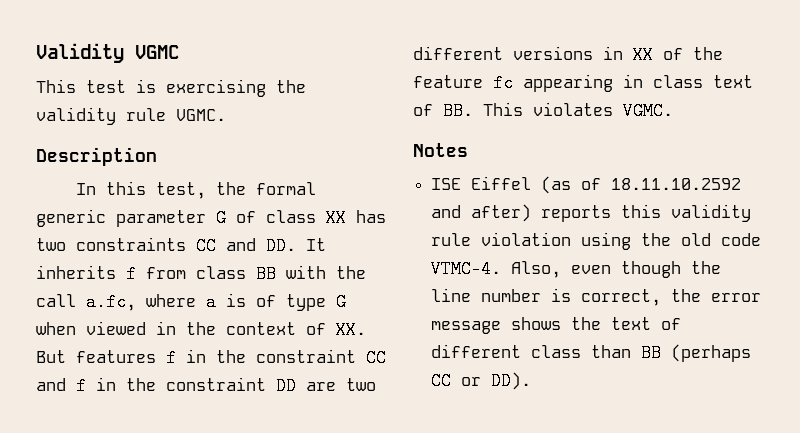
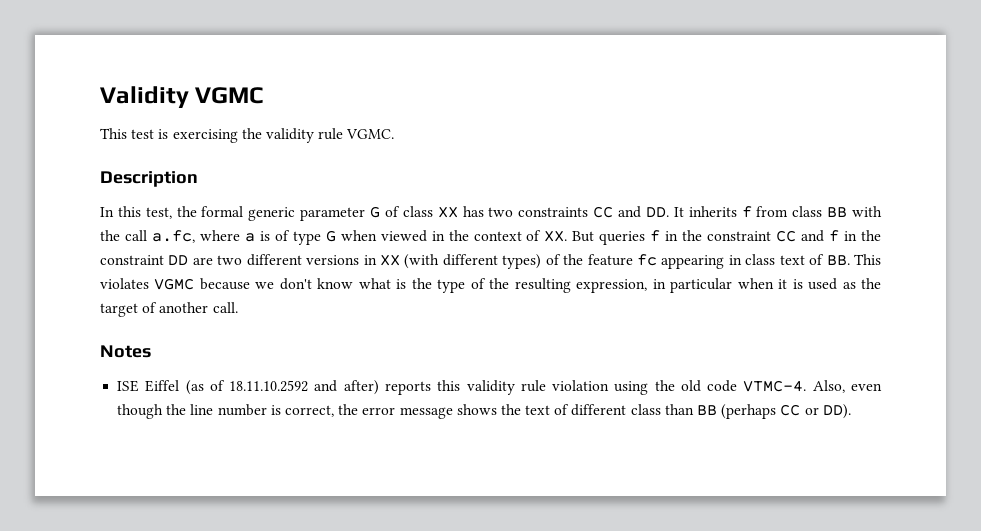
[76,350,156,363] features -> [599,231,646,245] queries
(653, 55) none -> [404,254,542,269] (with different types)
[623,102,673,120] VGMC. -> [154,278,882,293] [100,302,238,317] VGMC because we don't know what is the type of the resulting expression, in particular when it is used as the target of another call.

